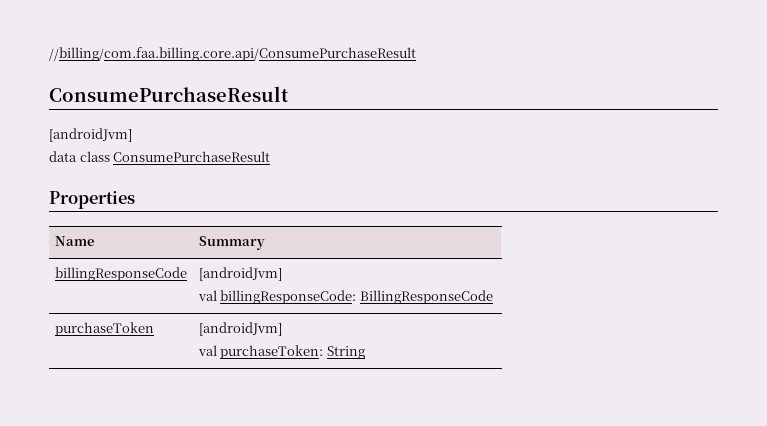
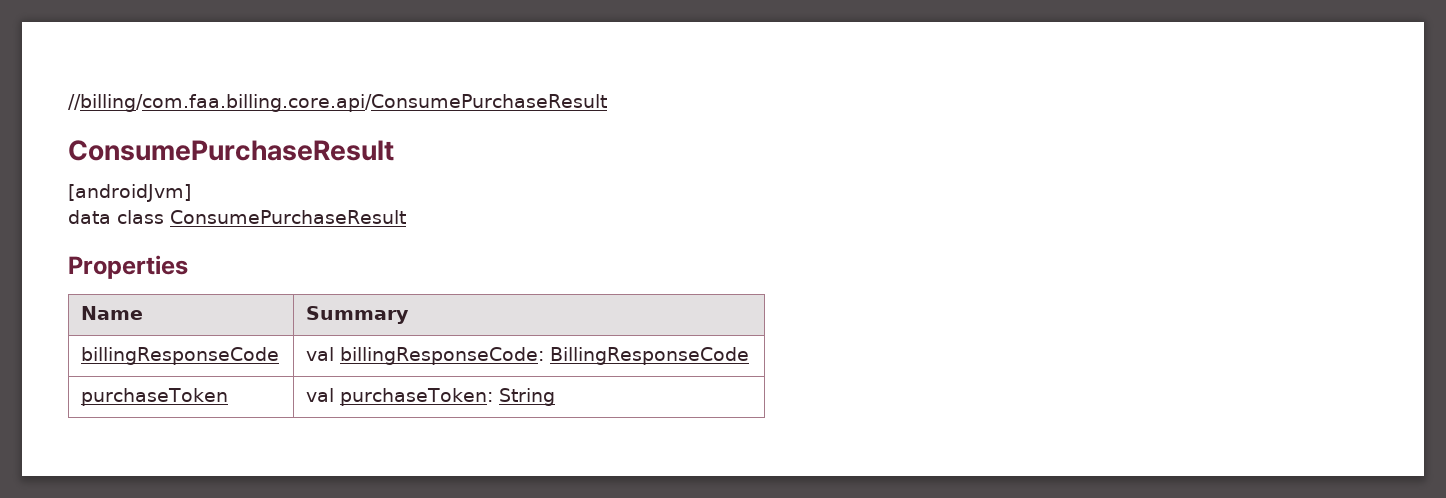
[198,267,282,281] [androidJvm] // -> (280, 356) none
[198,322,282,336] [androidJvm] // -> (229, 397) none

